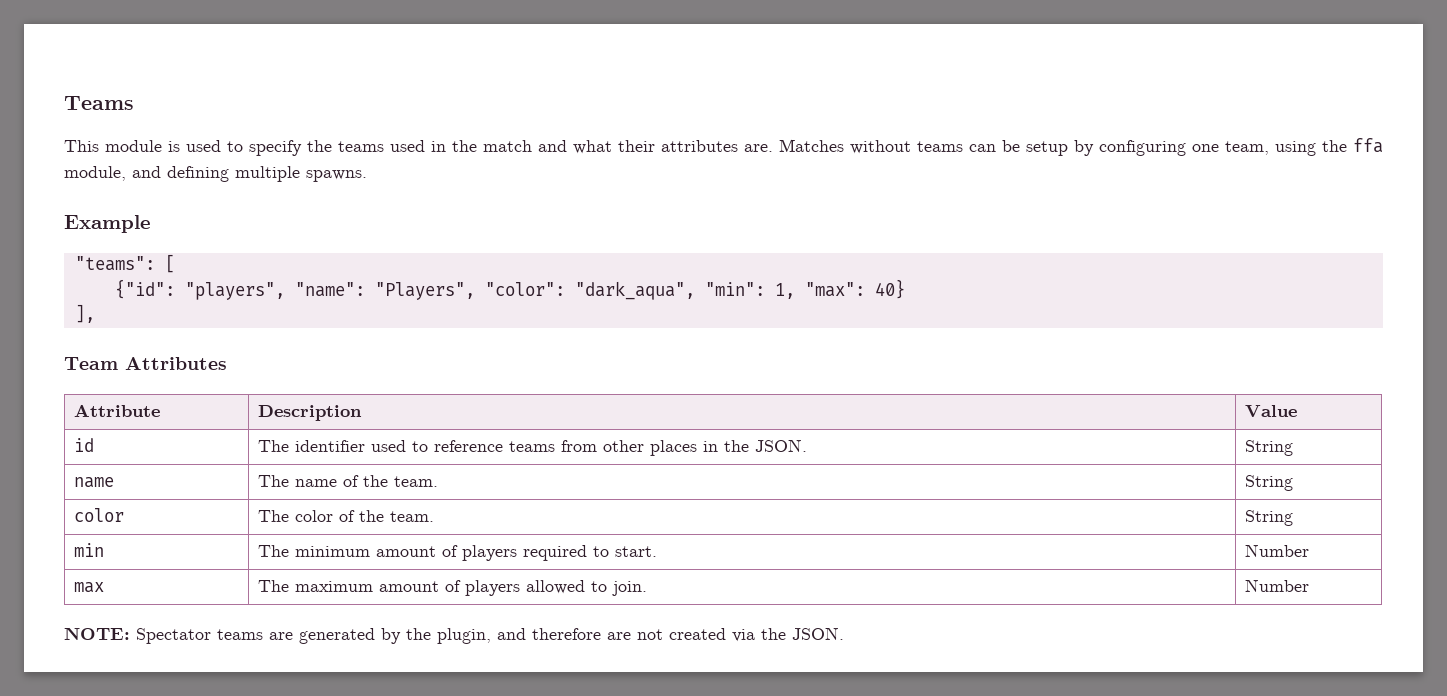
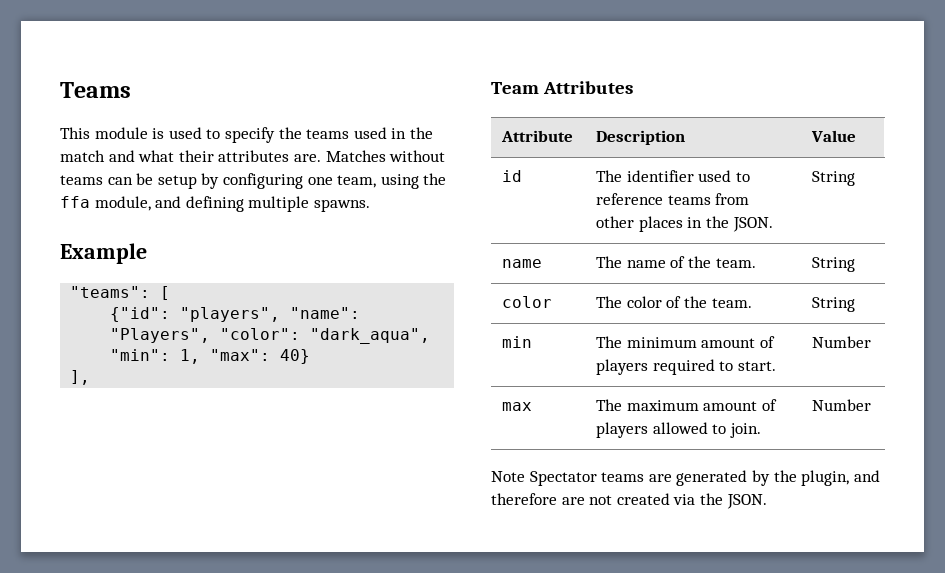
[64,627,130,640] NOTE: -> [491,471,525,482] Note

